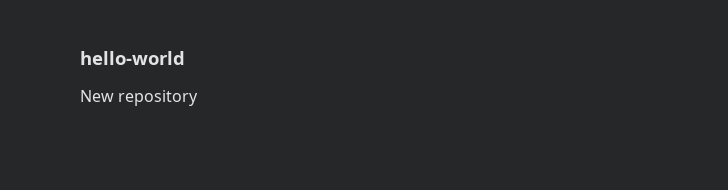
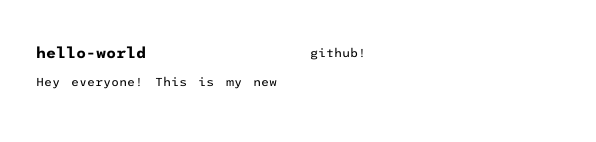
[80,90,199,106] New repository -> [36,76,277,89] [310,47,366,60] Hey everyone! This is my new github!

